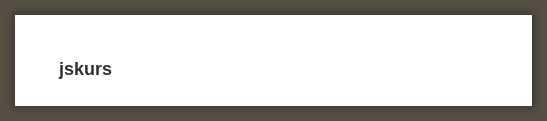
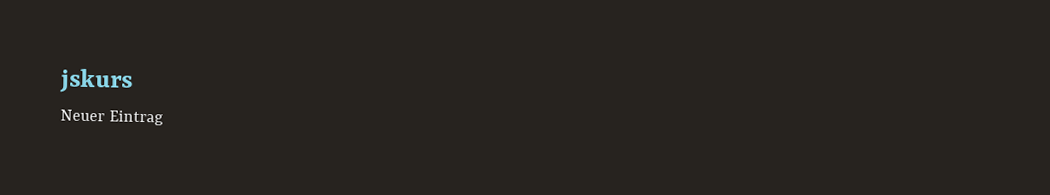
(112, 70) none -> [60,109,164,126] // Neuer Eintrag

